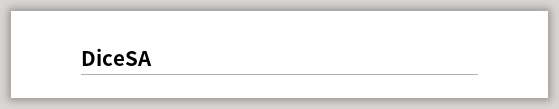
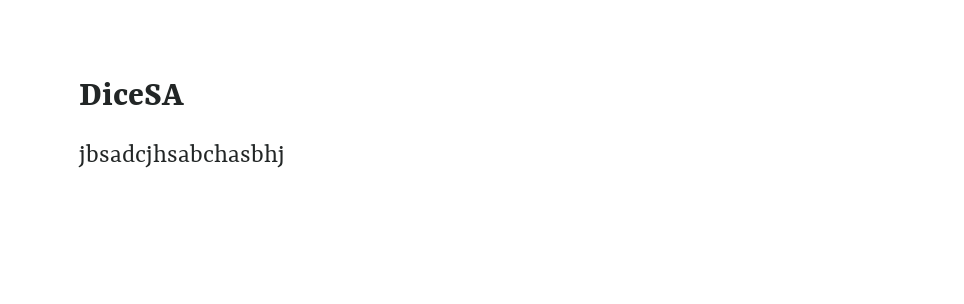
(152, 57) none -> [78,144,285,168] // jbsadcjhsabchasbhj

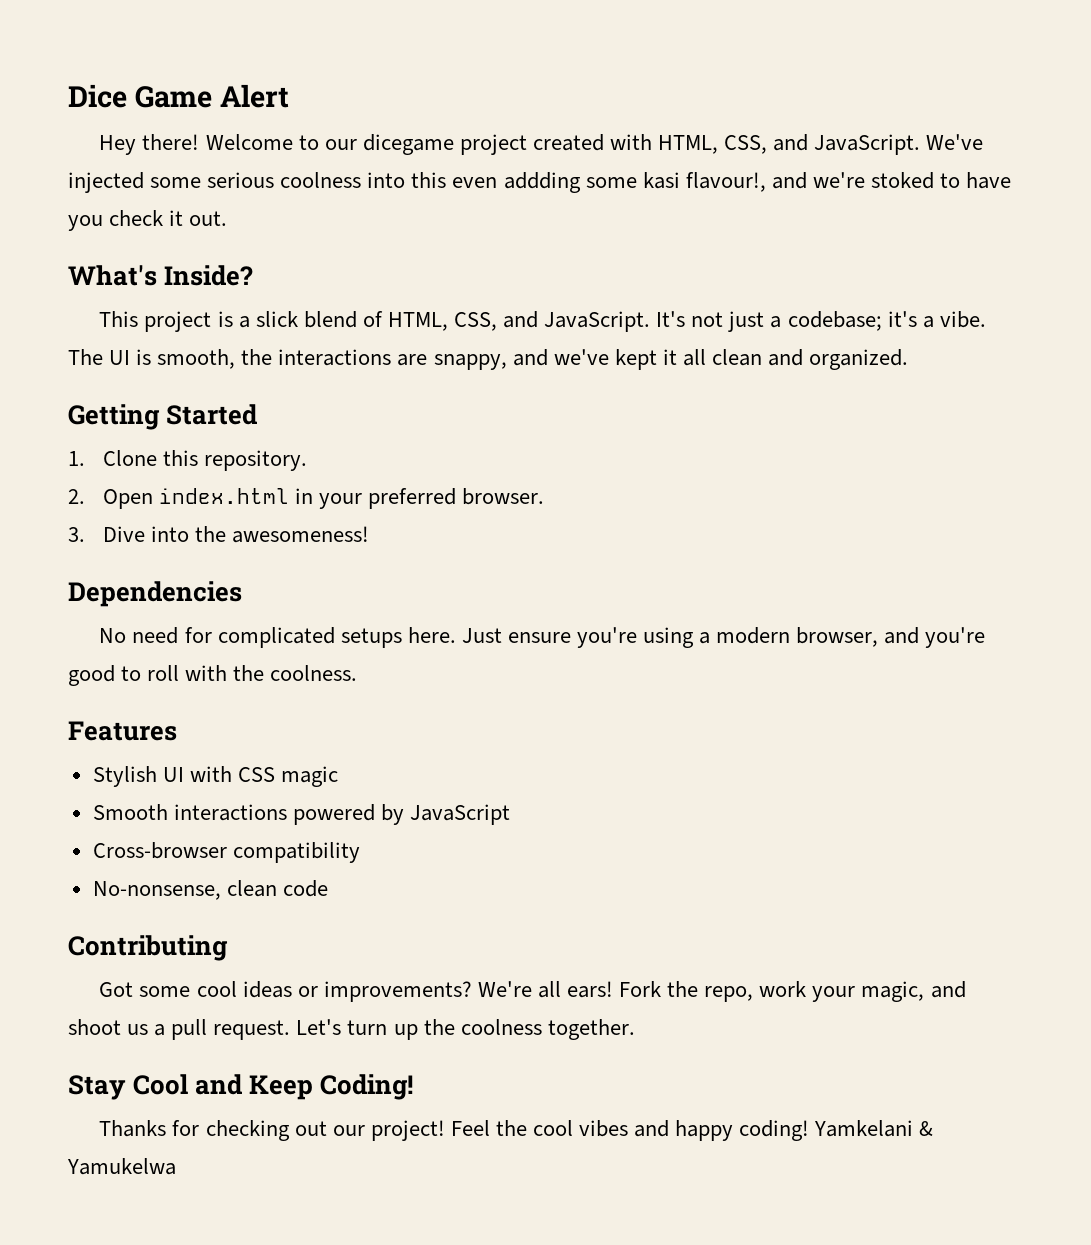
[79,82,184,105] [78,144,285,168] DiceSA // jbsadcjhsabchasbhj -> [68,84,289,108] [99,134,984,155] [68,172,1012,193] [68,210,228,231] [68,265,254,286] [99,311,986,332] [68,349,909,370] [68,404,258,430] [68,450,308,471] [68,488,545,509] [68,526,370,543] [68,581,242,607] [99,627,986,648] [68,665,358,686] [68,721,177,741] [92,766,339,787] [92,804,511,825] [92,842,360,863] [92,880,328,900] [68,935,228,961] [99,981,966,1002] [68,1019,635,1040] [68,1074,414,1100] [99,1120,934,1141] [67,1158,176,1175] Dice Game Alert // Hey there! Welcome to our dicegame project created with HTML, CSS, and JavaScript. We've injected some serious coolness into this even addding some kasi flavour!, and we're stoked to have you check it out. // What's Inside? // This project is a slick blend of HTML, CSS, and JavaScript. It's not just a codebase; it's a vibe. The UI is smooth, the interactions are snappy, and we've kept it all clean and organized. // Getting Started // 1. Clone this repository. // 2. Open index.html in your preferred browser. // 3. Dive into the awesomeness! // Dependencies // No need for complicated setups here. Just ensure you're using a modern browser, and you're good to roll with the coolness. // Features // Stylish UI with CSS magic // Smooth interactions powered by JavaScript // Cross-browser compatibility // No-nonsense, clean code // Contributing // Got some cool ideas or improvements? We're all ears! Fork the repo, work your magic, and shoot us a pull request. Let's turn up the coolness together. // Stay Cool and Keep Coding! // Thanks for checking out our project! Feel the cool vibes and happy coding! Yamkelani & Yamukelwa

